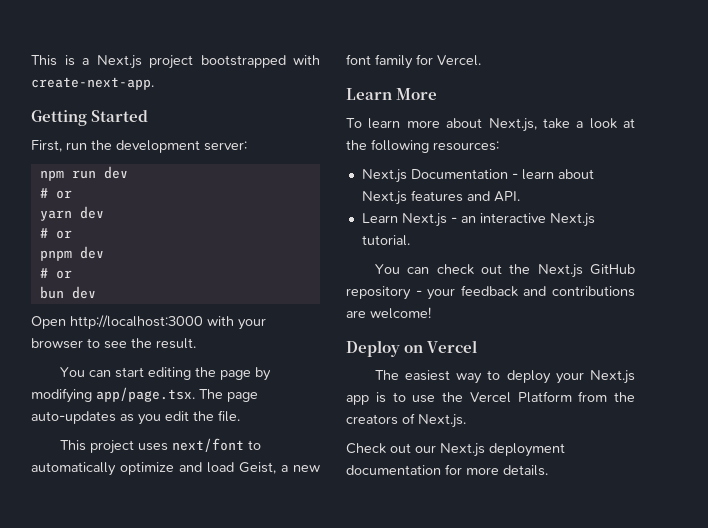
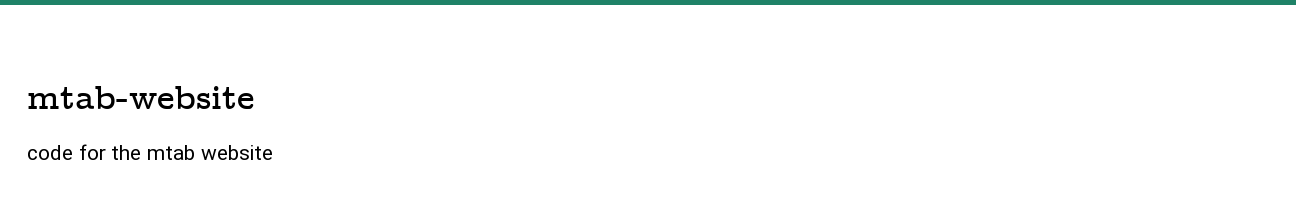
[31,55,320,69] [31,77,154,90] [31,110,149,126] [31,140,247,153] [39,166,128,181] [39,188,72,199] [39,206,104,221] [39,228,72,239] [39,246,104,261] [39,268,72,279] [39,286,96,299] [31,315,266,330] [31,338,196,349] [59,367,271,381] [31,387,258,403] [31,410,240,425] [59,438,261,454] [31,462,320,476] [346,54,481,69] [346,88,438,100] [346,118,635,132] [346,139,499,153] [361,169,594,183] [361,190,520,205] [361,213,595,227] [361,235,410,246] [374,264,635,278] [346,285,635,300] [346,307,431,319] [346,340,478,357] [374,370,635,384] [346,391,635,405] [346,413,466,428] [346,443,565,457] [346,464,548,476] This is a Next.js project bootstrapped with create-next-app. // Getting Started // First, run the development server: // npm run dev // # or // yarn dev // # or // pnpm dev // # or // bun dev // Open http://localhost:3000 with your browser to see the result. // You can start editing the page by modifying app/page.tsx. The page auto-updates as you edit the file. // This project uses next/font to automatically optimize and load Geist, a new font family for Vercel. // Learn More // To learn more about Next.js, take a look at the following resources: // Next.js Documentation - learn about Next.js features and API. // Learn Next.js - an interactive Next.js tutorial. // You can check out the Next.js GitHub repository - your feedback and contributions are welcome! // Deploy on Vercel // The easiest way to deploy your Next.js app is to use the Vercel Platform from the creators of Next.js. // Check out our Next.js deployment documentation for more details. -> [27,86,254,109] [27,144,273,160] mtab-website // code for the mtab website

